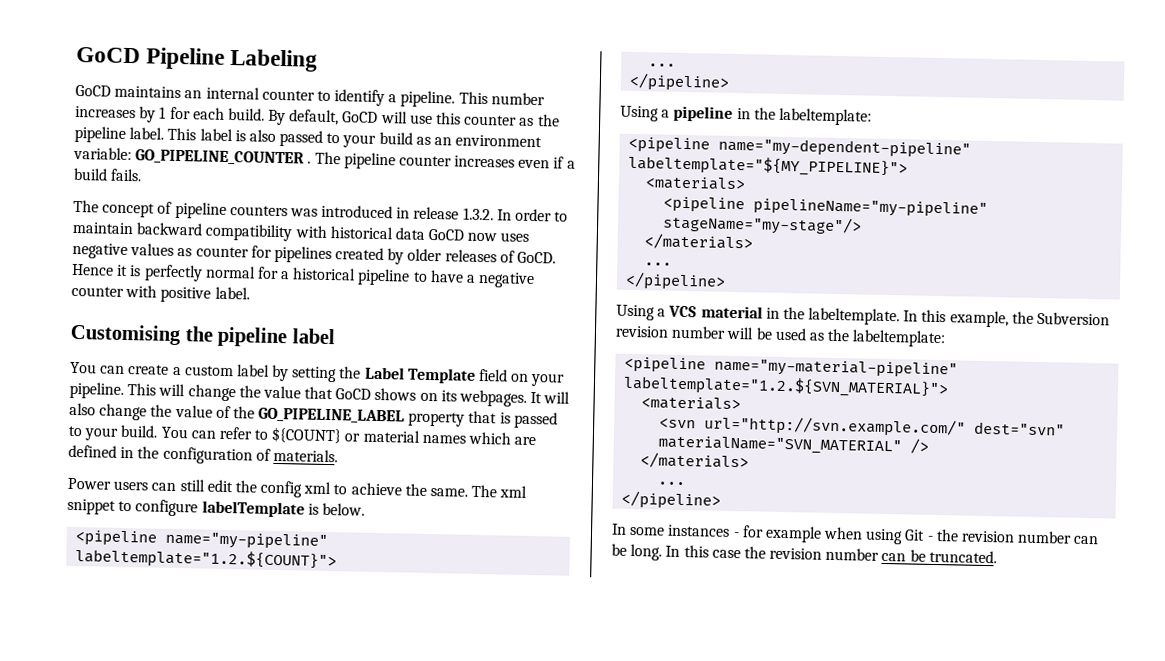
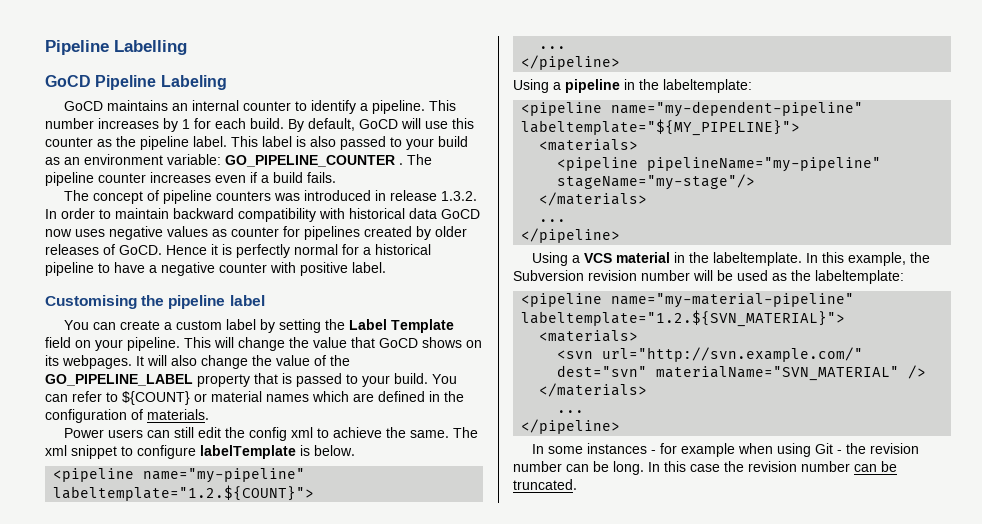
(76, 55) none -> [45,40,187,55] Pipeline Labelling //

